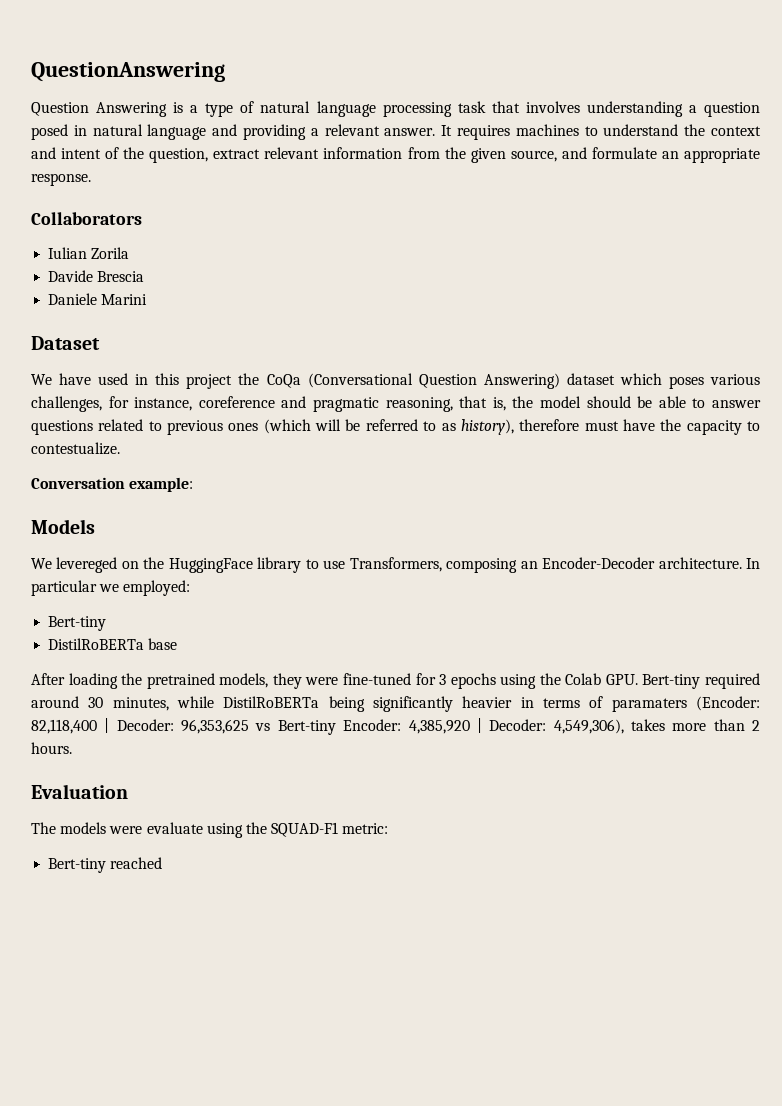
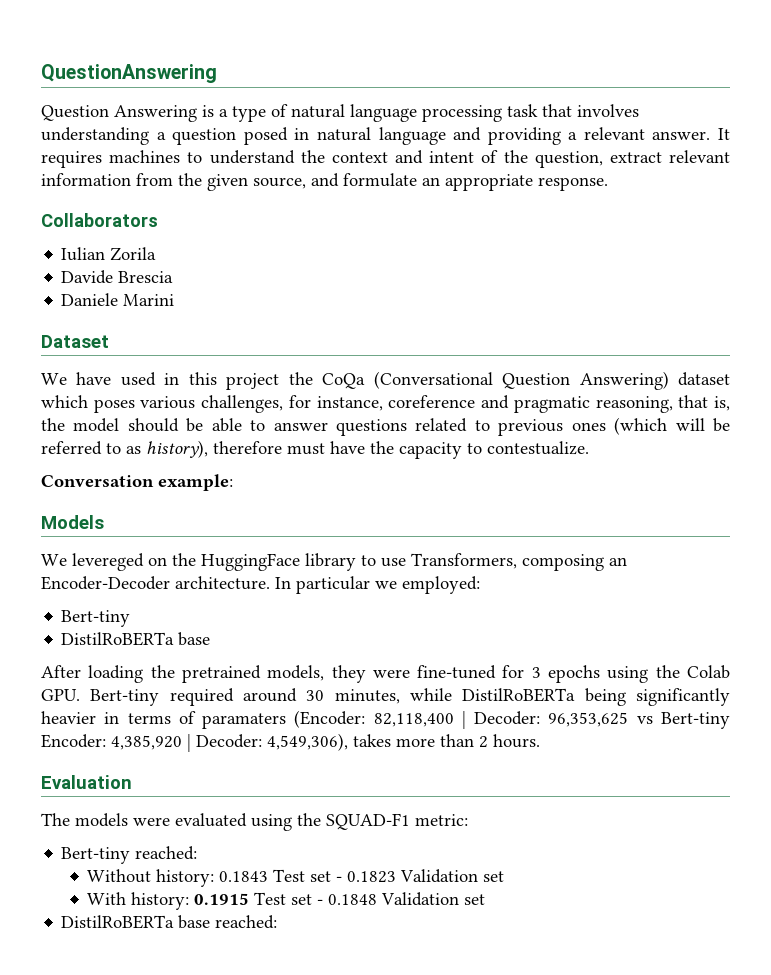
[146,822,203,834] evaluate -> [175,813,247,827] evaluated
[110,857,163,869] reached -> [135,846,198,860] [87,869,505,887] [87,892,486,910] [61,915,278,929] reached: // Without history: 0.1843 Test set - 0.1823 Validation set // With history: 0.1915 Test set - 0.1848 Validation set // DistilRoBERTa base reached:

